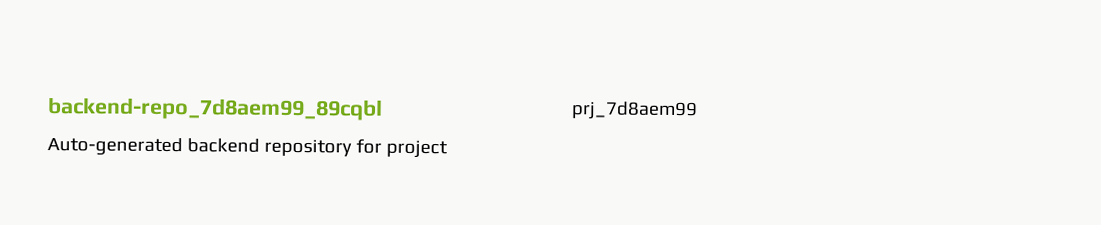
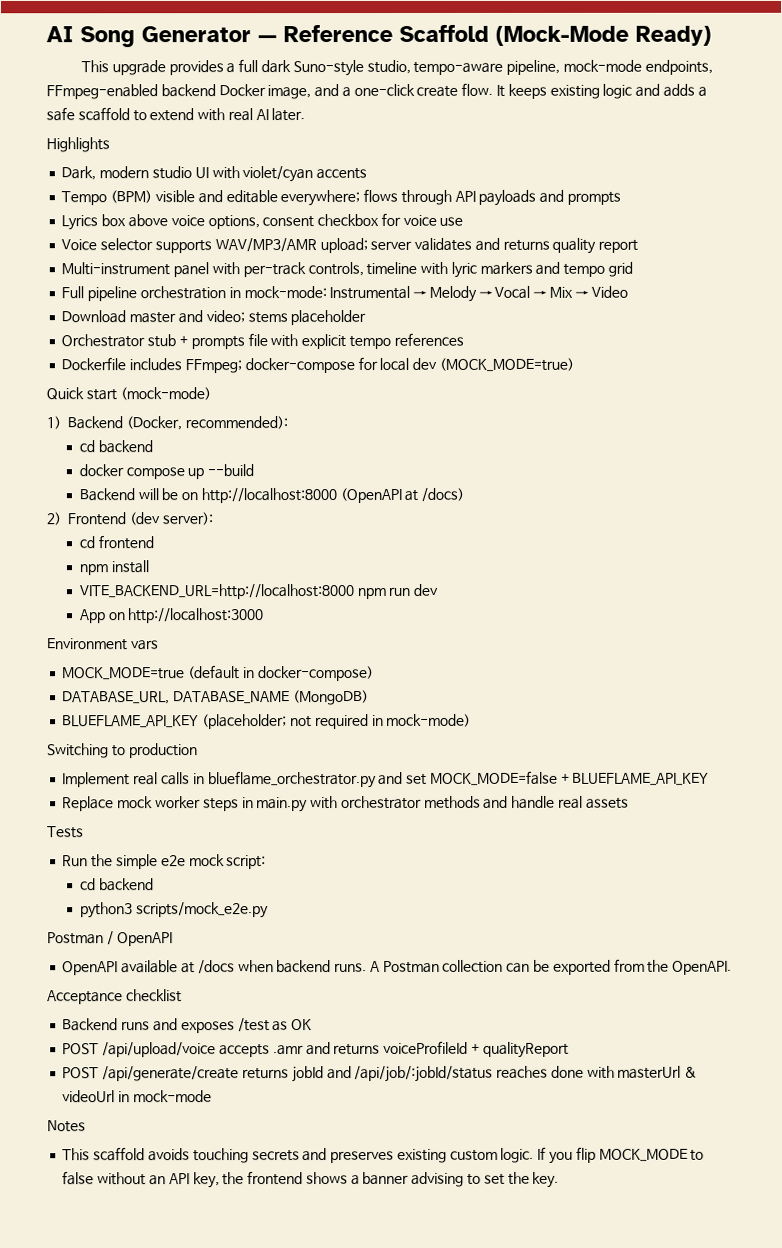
[47,97,383,121] [47,137,448,159] [571,101,698,121] backend-repo_7d8aem99_89cqbl // Auto-generated backend repository for project prj_7d8aem99 -> [46,24,711,48] [81,59,713,77] [46,82,707,100] [46,107,306,122] [46,137,110,153] [61,166,368,183] [61,188,621,207] [61,212,464,231] [61,237,639,254] [61,261,633,278] [61,285,628,302] [61,310,367,326] [61,332,464,350] [61,357,574,374] [46,387,211,401] [46,416,288,431] [78,440,153,454] [78,464,255,480] [78,487,465,504] [46,512,213,526] [78,535,154,550] [78,560,149,576] [78,583,439,600] [78,608,264,624] [47,638,159,651] [62,665,374,682] [62,690,369,706] [62,713,472,730] [47,743,198,759] [62,770,710,789] [62,795,629,813] [47,826,84,839] [62,854,267,870] [79,878,154,892] [79,902,269,919] [47,931,173,947] [62,958,733,976] [47,989,182,1005] [62,1018,313,1034] [62,1040,569,1058] [62,1065,698,1083] [62,1090,212,1103] [47,1120,86,1133] [62,1146,705,1164] [62,1171,560,1189] AI Song Generator — Reference Scaffold (Mock-Mode Ready) // This upgrade provides a full dark Suno-style studio, tempo-aware pipeline, mock-mode endpoints, FFmpeg-enabled backend Docker image, and a one-click create flow. It keeps existing logic and adds a safe scaffold to extend with real AI later. // Highlights // Dark, modern studio UI with violet/cyan accents // Tempo (BPM) visible and editable everywhere; flows through API payloads and prompts // Lyrics box above voice options, consent checkbox for voice use // Voice selector supports WAV/MP3/AMR upload; server validates and returns quality report // Multi-instrument panel with per-track controls, timeline with lyric markers and tempo grid // Full pipeline orchestration in mock-mode: Instrumental → Melody → Vocal → Mix → Video // Download master and video; stems placeholder // Orchestrator stub + prompts file with explicit tempo references // Dockerfile includes FFmpeg; docker-compose for local dev (MOCK_MODE=true) // Quick start (mock-mode) // 1) Backend (Docker, recommended): // cd backend // docker compose up --build // Backend will be on http://localhost:8000 (OpenAPI at /docs) // 2) Frontend (dev server): // cd frontend // npm install // VITE_BACKEND_URL=http://localhost:8000 npm run dev // App on http://localhost:3000 // Environment vars // MOCK_MODE=true (default in docker-compose) // DATABASE_URL, DATABASE_NAME (MongoDB) // BLUEFLAME_API_KEY (placeholder; not required in mock-mode) // Switching to production // Implement real calls in blueflame_orchestrator.py and set MOCK_MODE=false + BLUEFLAME_API_KEY // Replace mock worker steps in main.py with orchestrator methods and handle real assets // Tests // Run the simple e2e mock script: // cd backend // python3 scripts/mock_e2e.py // Postman / OpenAPI // OpenAPI available at /docs when backend runs. A Postman collection can be exported from the OpenAPI. // Acceptance checklist // Backend runs and exposes /test as OK // POST /api/upload/voice accepts .amr and returns voiceProfileId + qualityReport // POST /api/generate/create returns jobId and /api/job/:jobId/status reaches done with masterUrl & videoUrl in mock-mode // Notes // This scaffold avoids touching secrets and preserves existing custom logic. If you flip MOCK_MODE to false without an API key, the frontend shows a banner advising to set the key.

